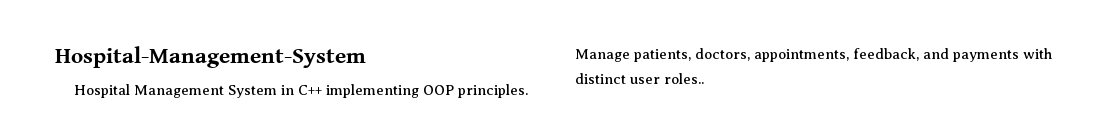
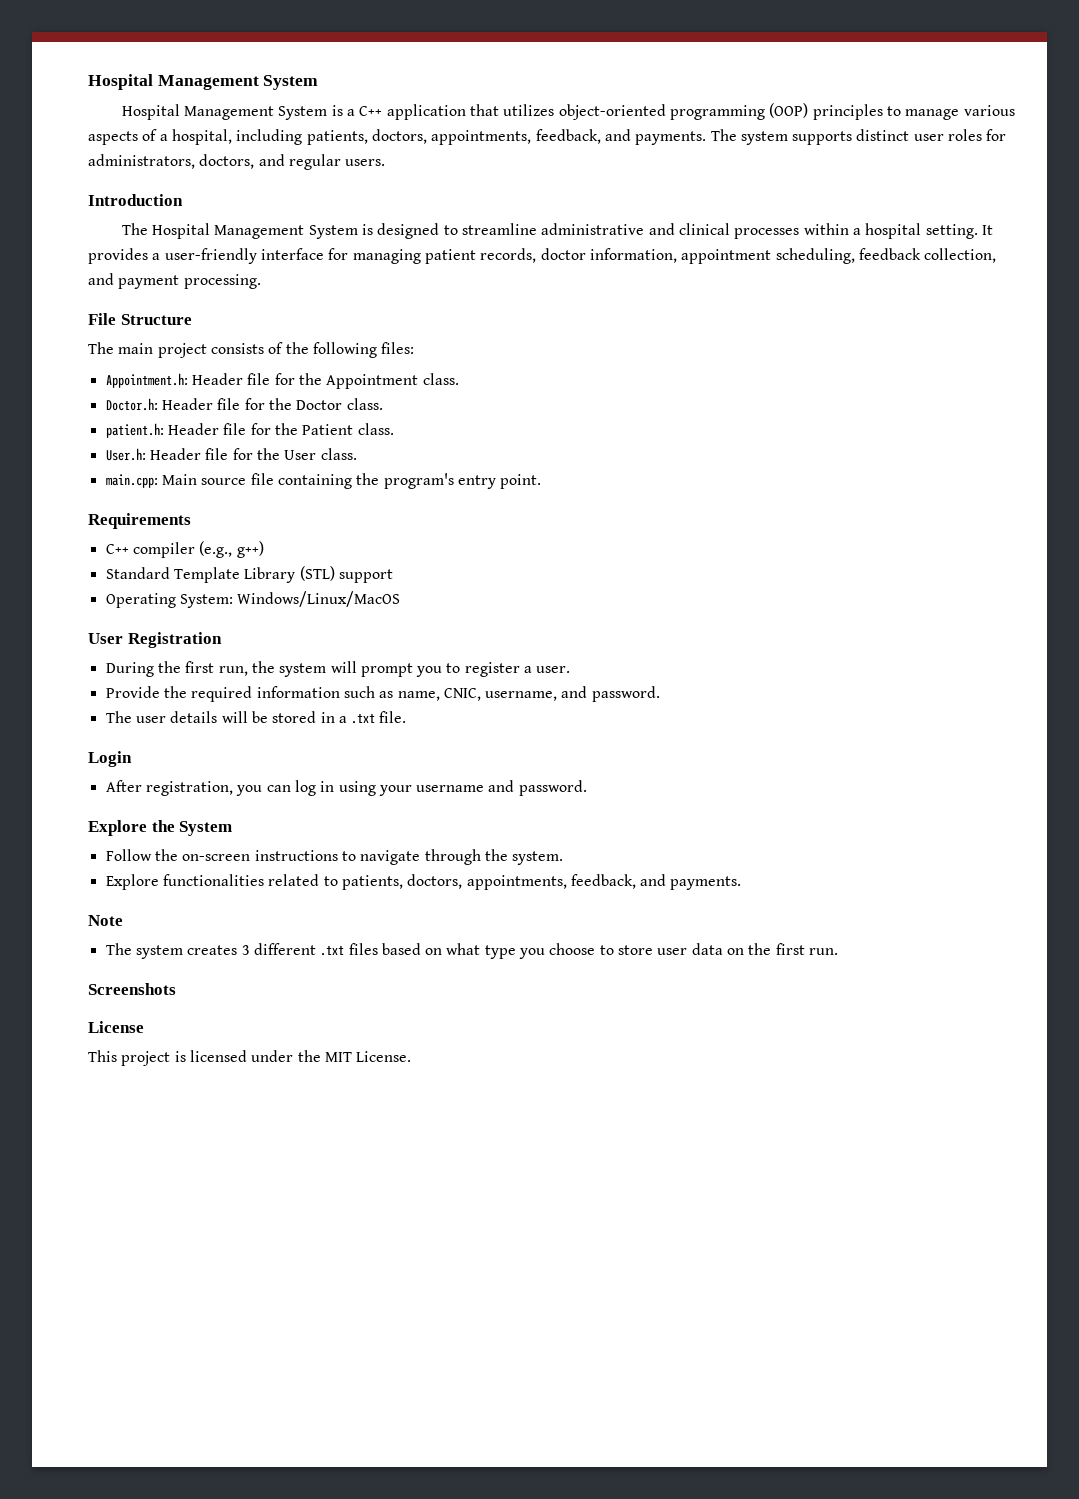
[55,46,366,68] [74,84,529,98] [575,48,1052,62] [575,73,704,84] Hospital-Management-System // Hospital Management System in C++ implementing OOP principles. Manage patients, doctors, appointments, feedback, and payments with distinct user roles.. -> [88,74,319,90] [121,103,1015,120] [88,129,1007,145] [88,154,386,170] [88,194,183,206] [121,223,993,239] [88,248,997,264] [88,273,261,289] [88,313,192,325] [88,342,415,358] [105,373,459,389] [105,398,383,411] [105,423,394,438] [105,448,357,461] [105,473,542,489] [88,513,191,529] [105,541,264,558] [105,566,393,583] [105,591,401,608] [88,632,222,648] [105,661,571,677] [105,686,660,702] [105,711,407,724] [88,751,132,767] [105,780,587,796] [88,820,233,836] [105,849,564,865] [105,874,742,890] [88,915,123,926] [105,943,839,959] [88,983,176,995] [88,1021,144,1033] [88,1050,412,1066] Hospital Management System // Hospital Management System is a C++ application that utilizes object-oriented programming (OOP) principles to manage various aspects of a hospital, including patients, doctors, appointments, feedback, and payments. The system supports distinct user roles for administrators, doctors, and regular users. // Introduction // The Hospital Management System is designed to streamline administrative and clinical processes within a hospital setting. It provides a user-friendly interface for managing patient records, doctor information, appointment scheduling, feedback collection, and payment processing. // File Structure // The main project consists of the following files: // Appointment.h: Header file for the Appointment class. // Doctor.h: Header file for the Doctor class. // patient.h: Header file for the Patient class. // User.h: Header file for the User class. // main.cpp: Main source file containing the program's entry point. // Requirements // C++ compiler (e.g., g++) // Standard Template Library (STL) support // Operating System: Windows/Linux/MacOS // User Registration // During the first run, the system will prompt you to register a user. // Provide the required information such as name, CNIC, username, and password. // The user details will be stored in a .txt file. // Login // After registration, you can log in using your username and password. // Explore the System // Follow the on-screen instructions to navigate through the system. // Explore functionalities related to patients, doctors, appointments, feedback, and payments. // Note // The system creates 3 different .txt files based on what type you choose to store user data on the first run. // Screenshots // License // This project is licensed under the MIT License.

